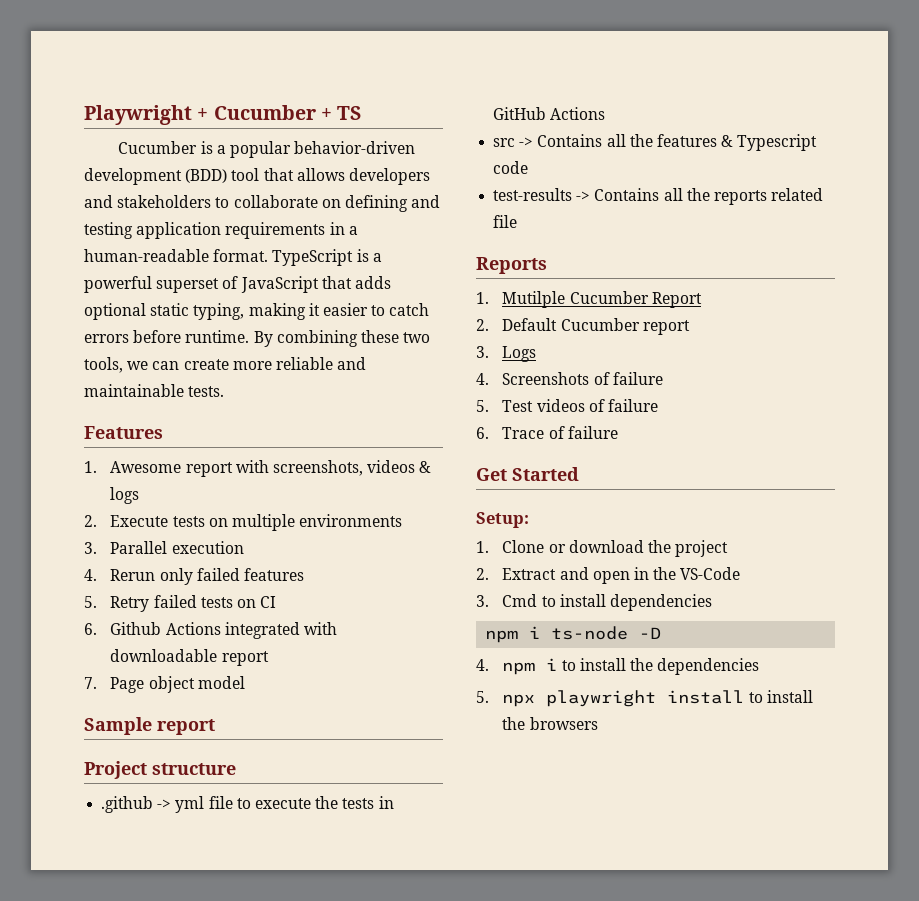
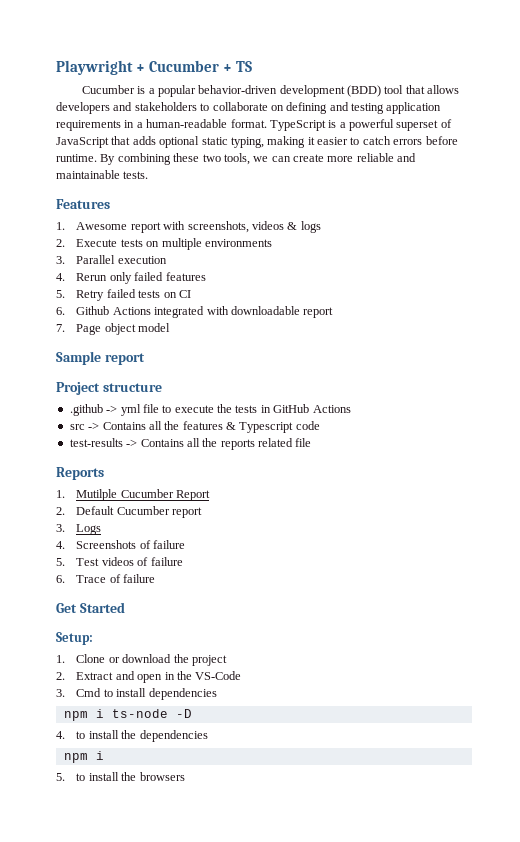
[502,658,558,675] npm i -> (65, 735) none
[476,690,745,707] // 5. npx playwright install -> [63,751,104,763] [56,773,65,781] // npm i // 5.

